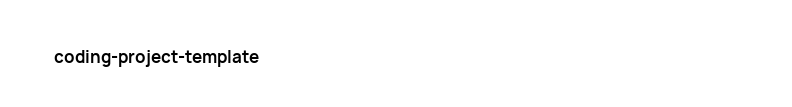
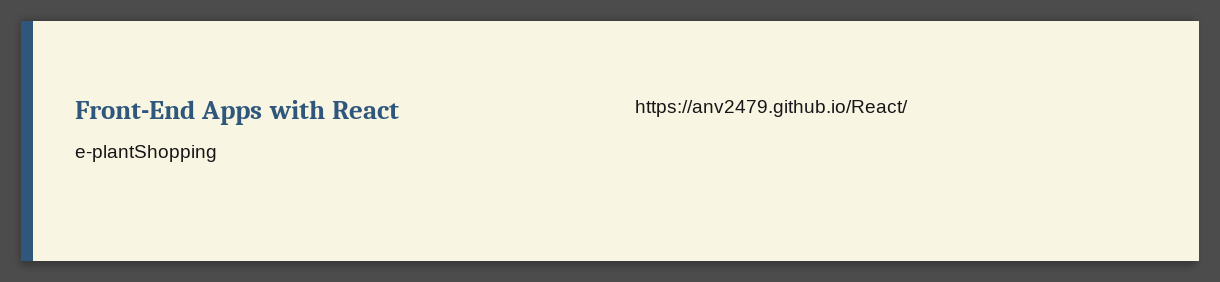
[54,50,259,67] coding-project-template -> [75,100,399,125] [75,145,217,162] [635,100,908,117] Front-End Apps with React // e-plantShopping // https://anv2479.github.io/React/

